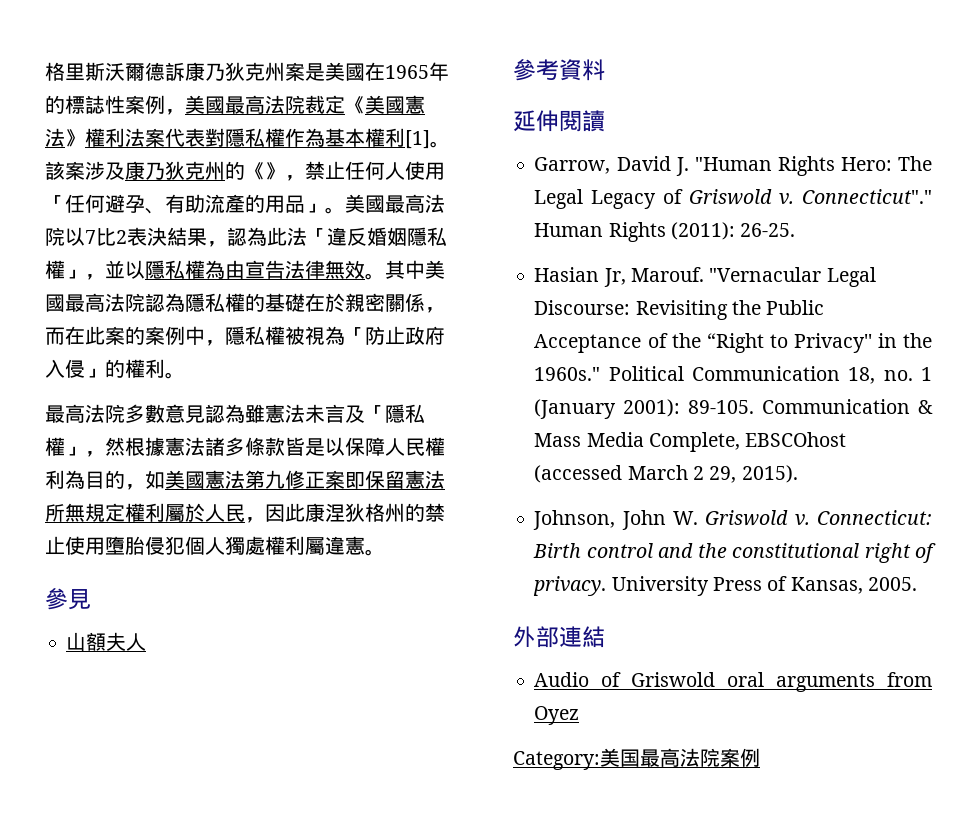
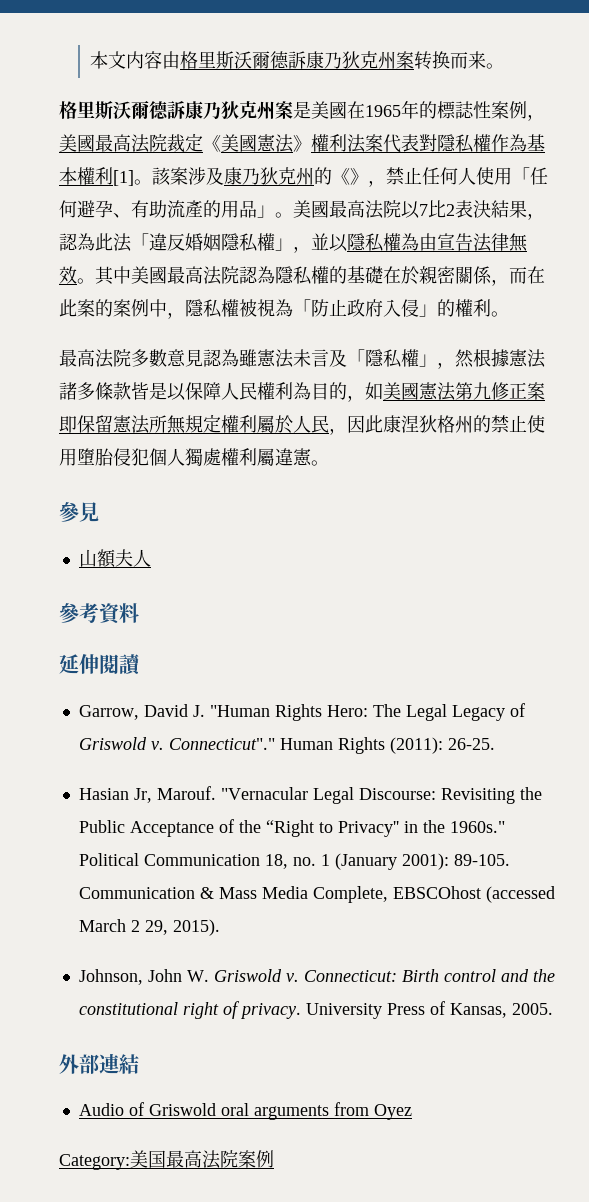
(45, 71) none -> [90,51,505,70] 本文内容由格里斯沃爾德訴康乃狄克州案转换而来。 //

